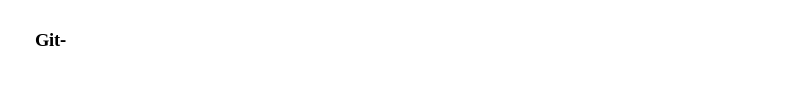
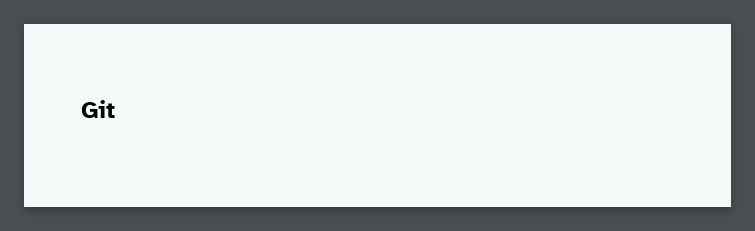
[35,33,66,46] Git- -> [81,100,115,118] Git

